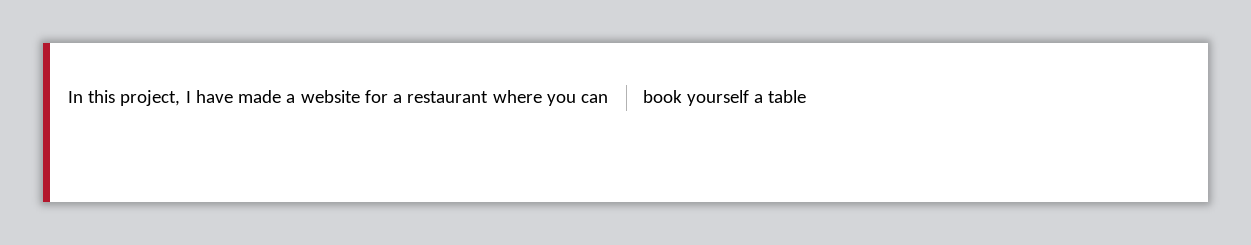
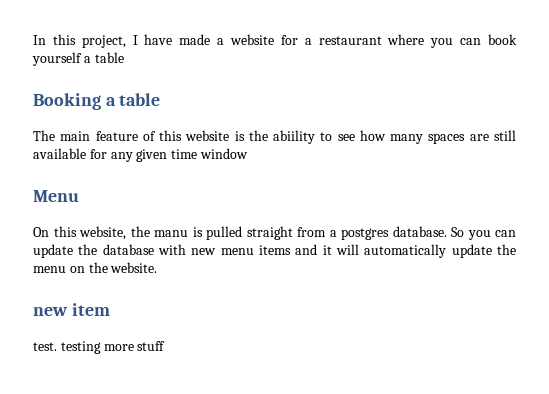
(806, 96) none -> [33,93,161,110] [33,130,516,144] [33,148,248,162] [33,190,79,202] [33,226,516,240] [33,244,516,258] [33,262,158,273] [33,303,110,316] [33,341,166,354] // Booking a table // The main feature of this website is the abiility to see how many spaces are still available for any given time window // Menu // On this website, the manu is pulled straight from a postgres database. So you can update the database with new menu items and it will automatically update the menu on the website. // new item // test. testing more stuff

